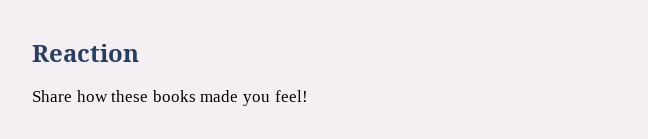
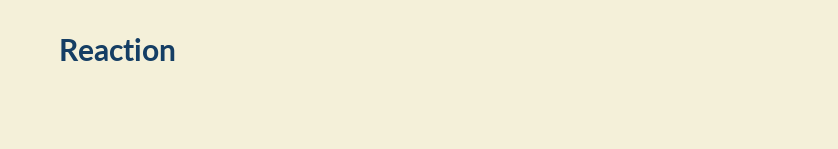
[32,90,308,106] // Share how these books made you feel! -> (176, 49) none

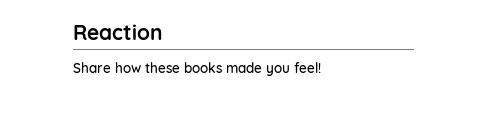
(176, 49) none -> [73,62,321,76] // Share how these books made you feel!

